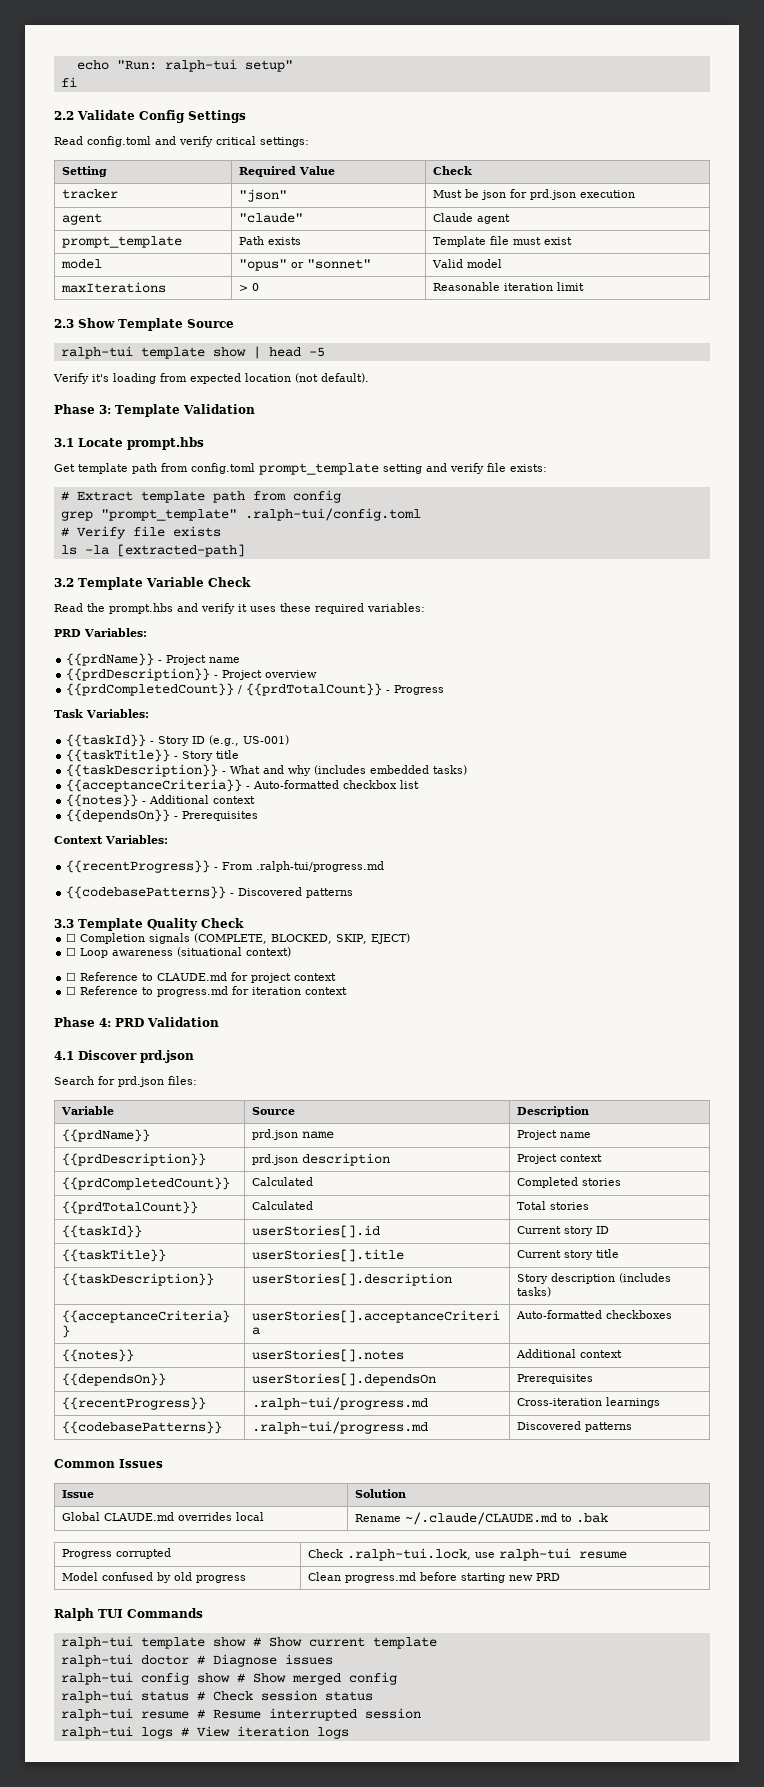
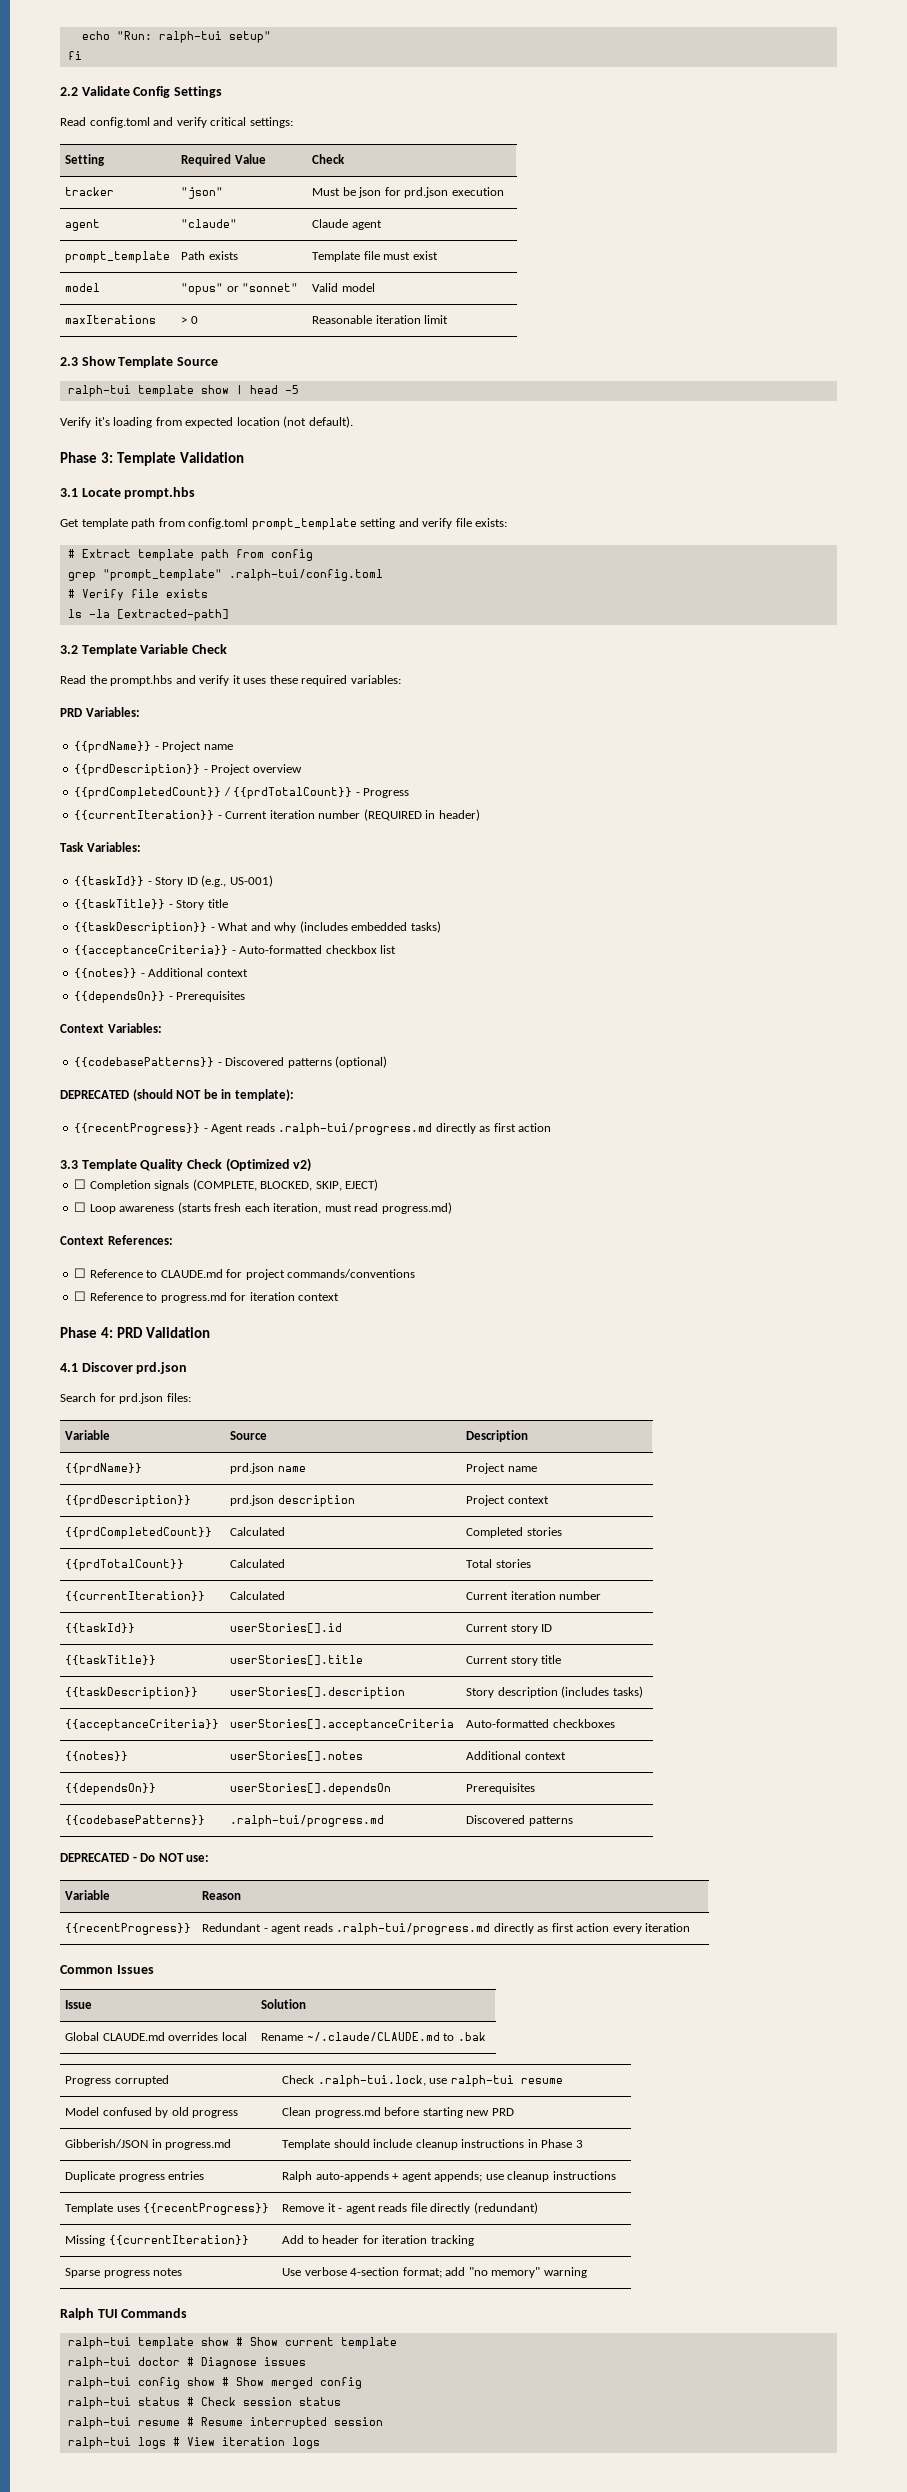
(445, 690) none -> [74,809,480,821] // {{currentIteration}} - Current iteration number (REQUIRED in header)
[66,860,385,873] // {{recentProgress}} - From .ralph-tui/progress.md -> (162, 1028) none
(354, 893) none -> [335,1056,388,1068] [60,1089,294,1101] [74,1123,552,1135] (optional) // DEPRECATED (should NOT be in template): // {{recentProgress}} - Agent reads .ralph-tui/progress.md directly as first action
(244, 923) none -> [225,1158,312,1172] (Optimized v2)
[177,947,292,957] (situational context) -> [177,1202,452,1214] [60,1235,173,1245] (starts fresh each iteration, must read progress.md) // Context References:
[294,973,337,981] context -> [287,1269,416,1278] commands/conventions
(589, 1206) none -> [65,1591,206,1601] [230,1591,286,1600] [466,1591,602,1600] // {{currentIteration}} | Calculated | Current iteration number
[61,1397,206,1410] [251,1397,428,1410] [516,1397,660,1408] // {{recentProgress}} | .ralph-tui/progress.md | Cross-iteration learnings -> (536, 1788) none
(632, 1427) none -> [60,1853,210,1862] [65,1890,111,1900] [202,1891,242,1900] [65,1923,192,1935] [202,1923,691,1935] // DEPRECATED - Do NOT use: // Variable | Reason // {{recentProgress}} | Redundant - agent reads .ralph-tui/progress.md directly as first action every iteration
(560, 1577) none -> [65,2139,232,2150] [282,2139,583,2150] [65,2171,205,2182] [282,2171,616,2182] [65,2203,270,2215] [282,2202,538,2214] [65,2235,249,2246] [282,2235,474,2246] [65,2268,183,2278] [282,2267,587,2278] // Gibberish/JSON in progress.md | Template should include cleanup instructions in Phase 3 // Duplicate progress entries | Ralph auto-appends + agent appends; use cleanup instructions // Template uses {{recentProgress}} | Remove it - agent reads file directly (redundant) // Missing {{currentIteration}} | Add to header for iteration tracking // Sparse progress notes | Use verbose 4-section format; add "no memory" warning

